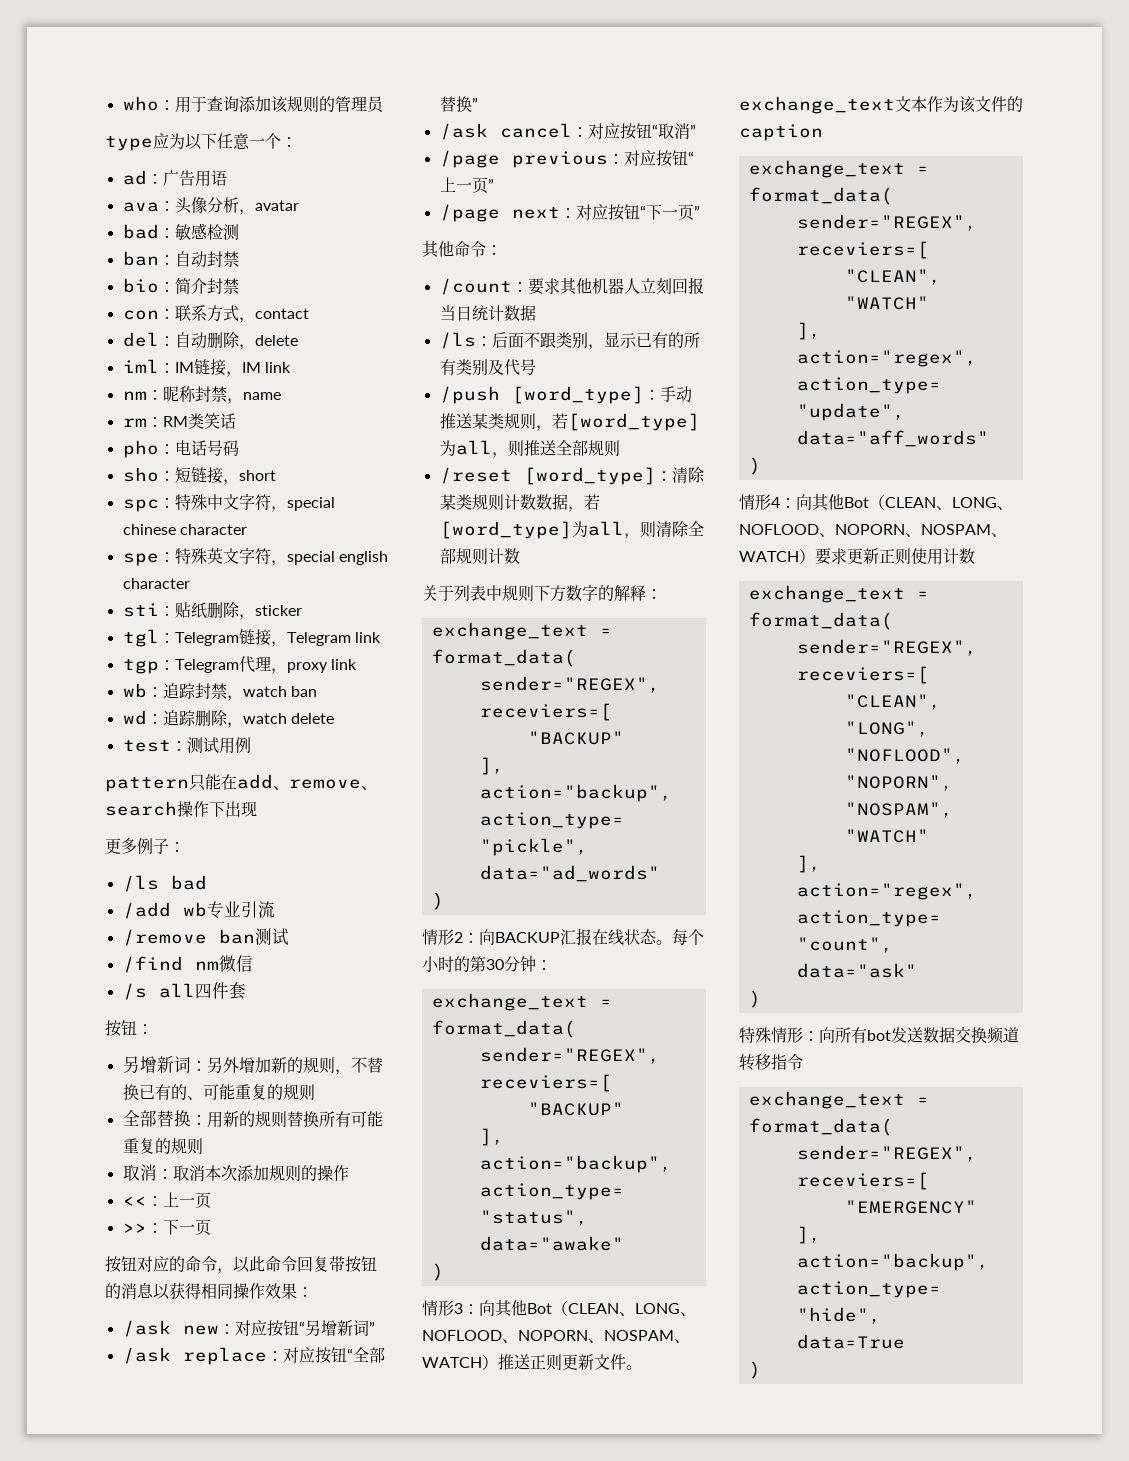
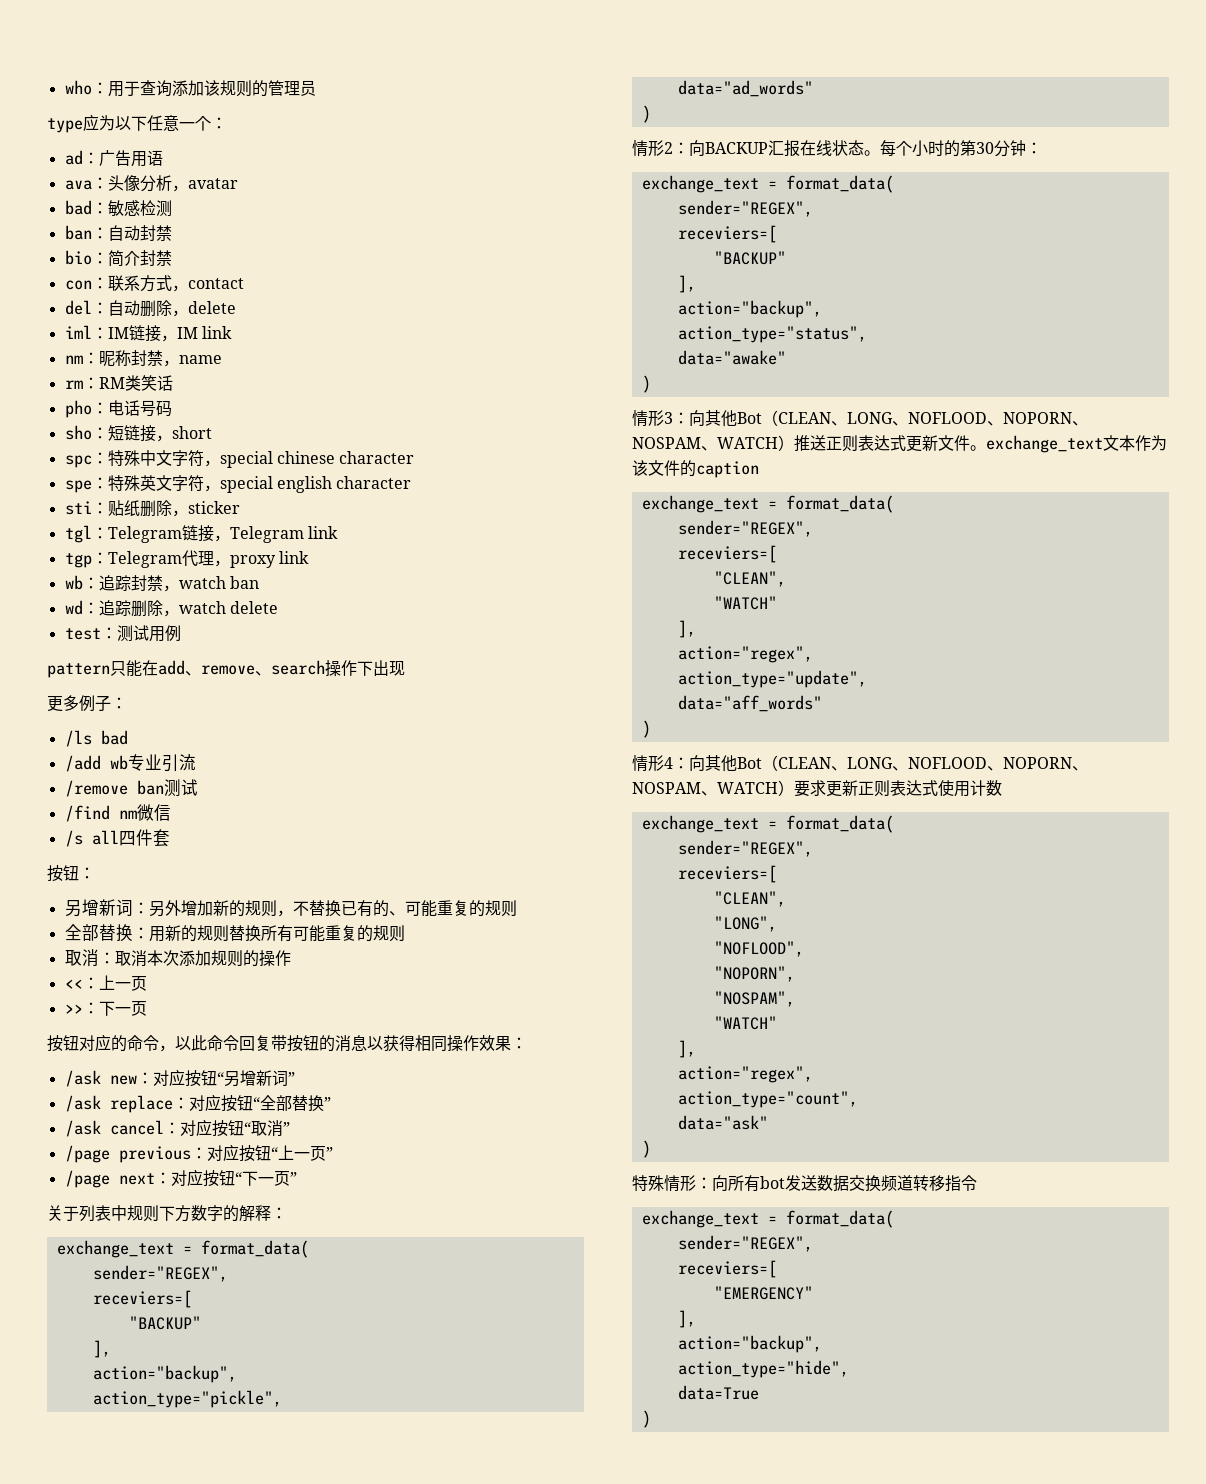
[422,241,502,258] [439,277,704,295] [439,305,536,321] [439,332,700,350] [439,359,536,376] [439,386,692,404] [439,413,700,431] [439,440,620,458] [439,467,705,485] [439,494,600,512] [439,521,704,539] [439,548,520,565] // 其他命令： // /count：要求其他机器人立刻回报当日统计数据 // /ls：后面不跟类别，显示已有的所有类别及代号 // /push [word_type]：手动推送某类规则，若[word_type]为all，则推送全部规则 // /reset [word_type]：清除某类规则计数数据，若[word_type]为all，则清除全部规则计数 -> (297, 1178) none
(562, 1362) none -> [858,435,906,451] 表达式
(911, 556) none -> [890,780,938,796] 表达式

